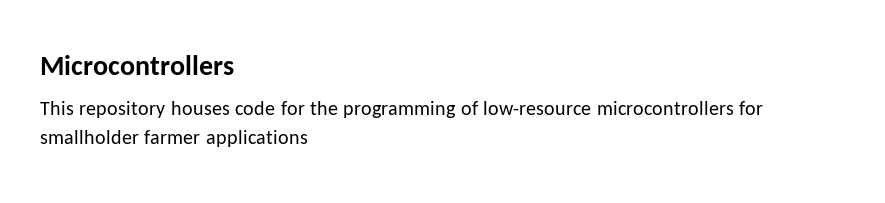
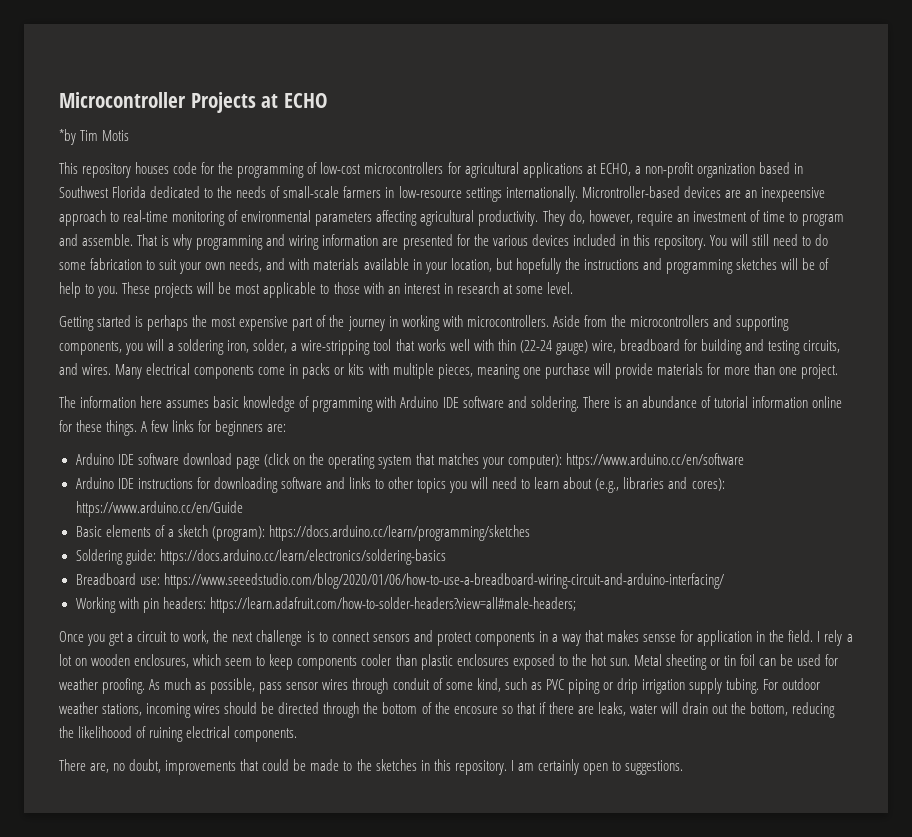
[40,55,234,75] Microcontrollers -> [59,92,329,113] [59,129,130,145] Microcontroller Projects at ECHO // *by Tim Motis
[483,101,592,115] low-resource -> [320,162,362,174] low-cost
[40,130,308,147] smallholder farmer applications -> [464,162,803,178] [59,186,825,202] [59,210,844,226] [59,234,829,250] [59,258,830,274] [59,282,573,298] [59,315,789,331] [59,339,841,355] [59,363,839,379] [59,396,843,412] [59,420,287,436] [75,453,745,469] [75,477,725,493] [75,501,243,517] [75,525,530,541] [75,549,446,565] [75,573,724,589] [75,597,576,613] [59,630,853,646] [59,654,839,670] [59,678,821,694] [59,702,836,718] [59,726,298,742] [59,759,683,775] agricultural applications at ECHO, a non-profit organization based in Southwest Florida dedicated to the needs of small-scale farmers in low-resource settings internationally. Microntroller-based devices are an inexpeensive approach to real-time monitoring of environmental parameters affecting agricultural productivity. They do, however, require an investment of time to program and assemble. That is why programming and wiring information are presented for the various devices included in this repository. You will still need to do some fabrication to suit your own needs, and with materials available in your location, but hopefully the instructions and programming sketches will be of help to you. These projects will be most applicable to those with an interest in research at some level. // Getting started is perhaps the most expensive part of the journey in working with microcontrollers. Aside from the microcontrollers and supporting components, you will a soldering iron, solder, a wire-stripping tool that works well with thin (22-24 gauge) wire, breadboard for building and testing circuits, and wires. Many electrical components come in packs or kits with multiple pieces, meaning one purchase will provide materials for more than one project. // The information here assumes basic knowledge of prgramming with Arduino IDE software and soldering. There is an abundance of tutorial information online for these things. A few links for beginners are: // Arduino IDE software download page (click on the operating system that matches your computer): https://www.arduino.cc/en/software // Arduino IDE instructions for downloading software and links to other topics you will need to learn about (e.g., libraries and cores): https://www.arduino.cc/en/Guide // Basic elements of a sketch (program): https://docs.arduino.cc/learn/programming/sketches // Soldering guide: https://docs.arduino.cc/learn/electronics/soldering-basics // Breadboard use: https://www.seeedstudio.com/blog/2020/01/06/how-to-use-a-breadboard-wiring-circuit-and-arduino-interfacing/ // Working with pin headers: https://learn.adafruit.com/how-to-solder-headers?view=all#male-headers; // Once you get a circuit to work, the next challenge is to connect sensors and protect components in a way that makes sensse for application in the field. I rely a lot on wooden enclosures, which seem to keep components cooler than plastic enclosures exposed to the hot sun. Metal sheeting or tin foil can be used for weather proofing. As much as possible, pass sensor wires through conduit of some kind, such as PVC piping or drip irrigation supply tubing. For outdoor weather stations, incoming wires should be directed through the bottom of the encosure so that if there are leaks, water will drain out the bottom, reducing the likelihoood of ruining electrical components. // There are, no doubt, improvements that could be made to the sketches in this repository. I am certainly open to suggestions.

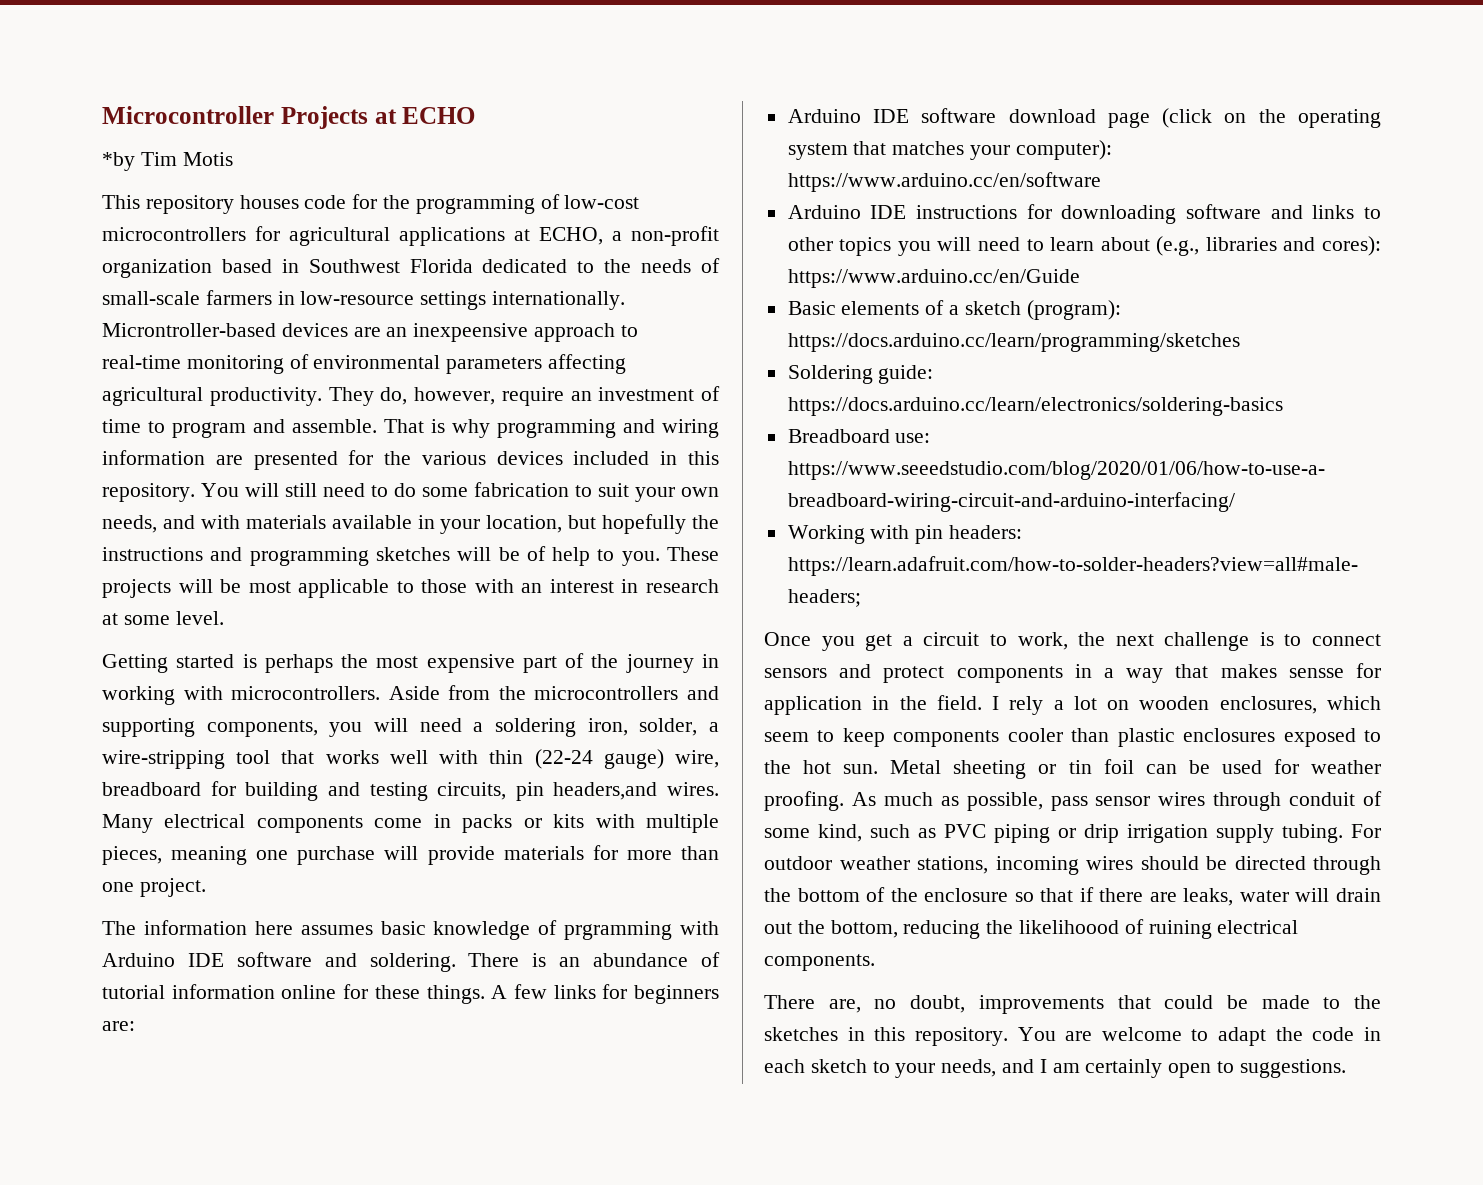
(165, 345) none -> [419,718,462,732] need
[59,363,78,375] and -> [515,782,658,801] pin headers,and
[453,706,498,714] encosure -> [924,888,1009,902] enclosure
(507, 767) none -> [1017,1027,1381,1046] [764,1059,1035,1078] You are welcome to adapt the code in each sketch to your needs, and

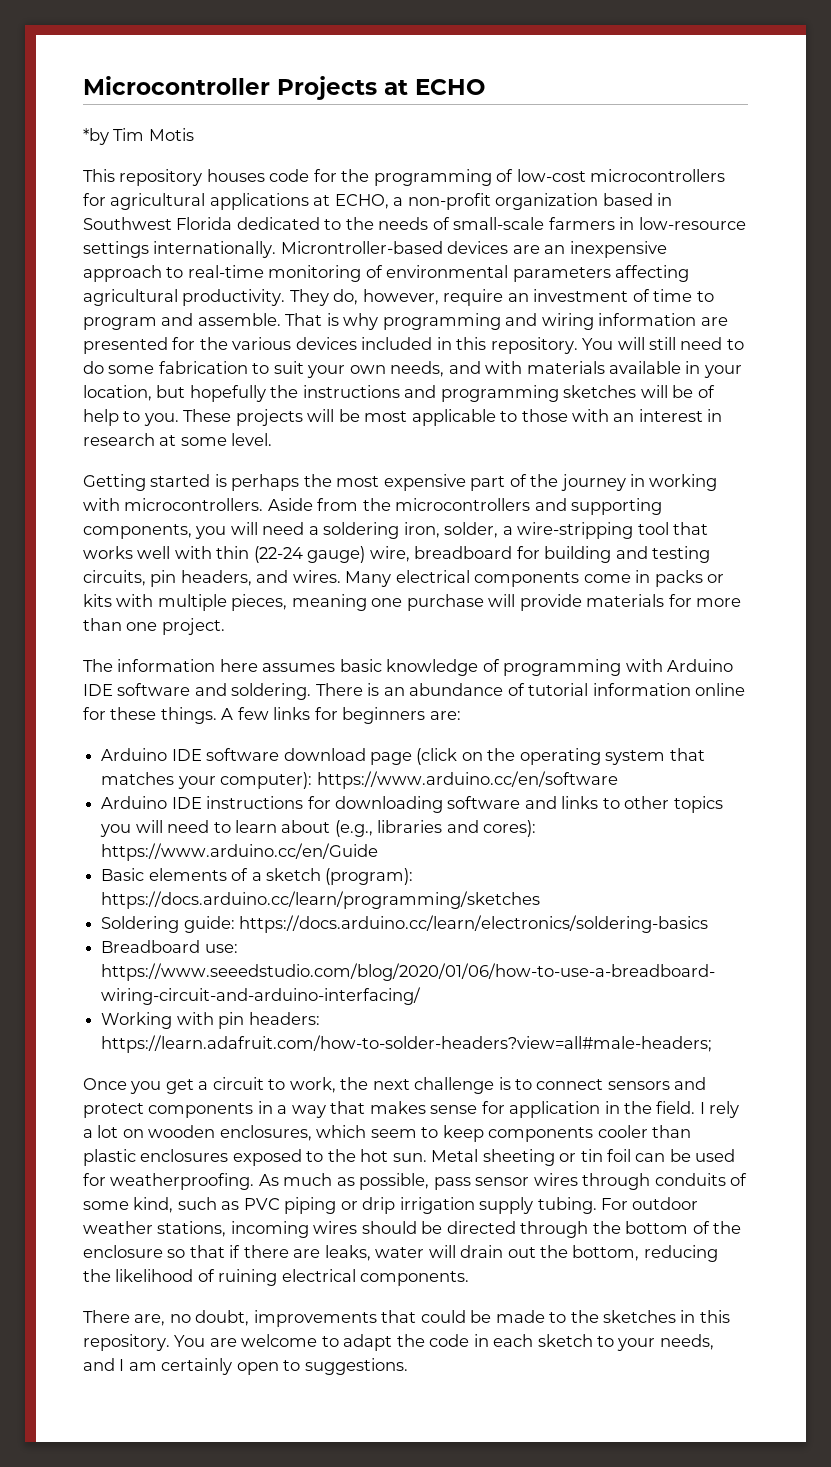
[413,323,529,342] inexpeensive -> [569,241,667,258] inexpensive
[553,782,658,800] headers,and -> [180,570,289,586] headers, and
[564,921,673,940] prgramming -> [503,659,622,676] programming
[1288,668,1344,678] sensse -> [430,1105,478,1114] sense
[1311,760,1381,774] [764,791,844,811] weather proofing. -> [110,1173,255,1190] weatherproofing.
[1289,792,1356,806] conduit -> [654,1173,726,1186] conduits
[1019,920,1120,934] likelihoood -> [115,1269,194,1282] likelihood

